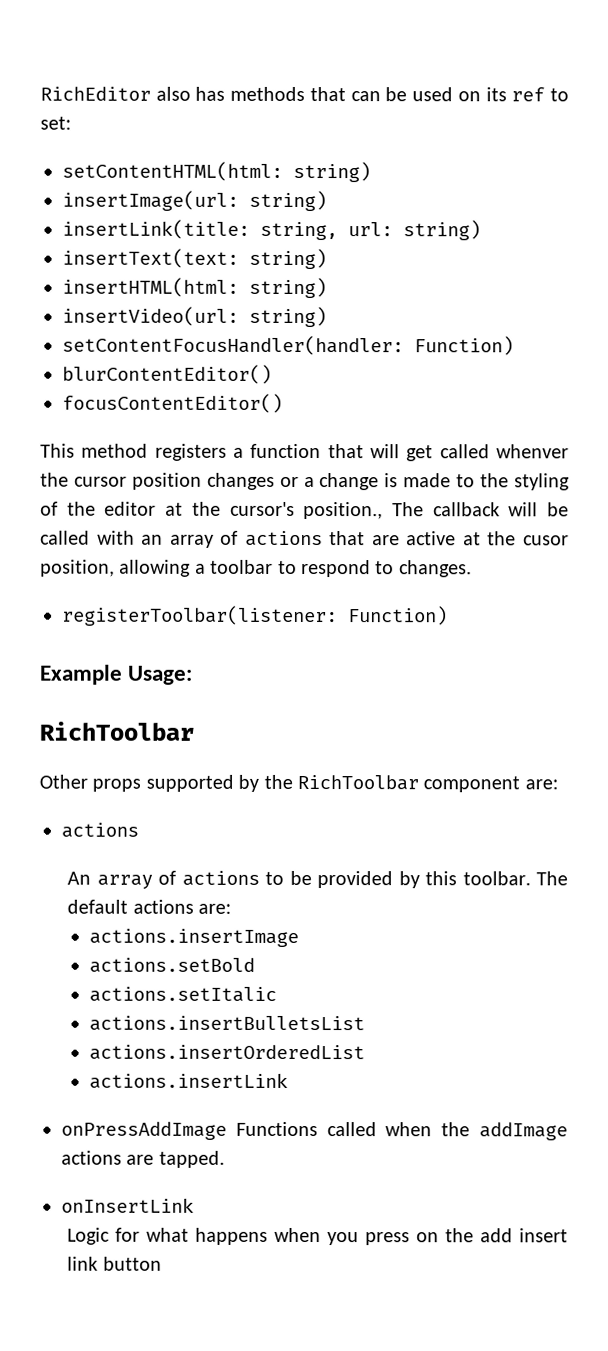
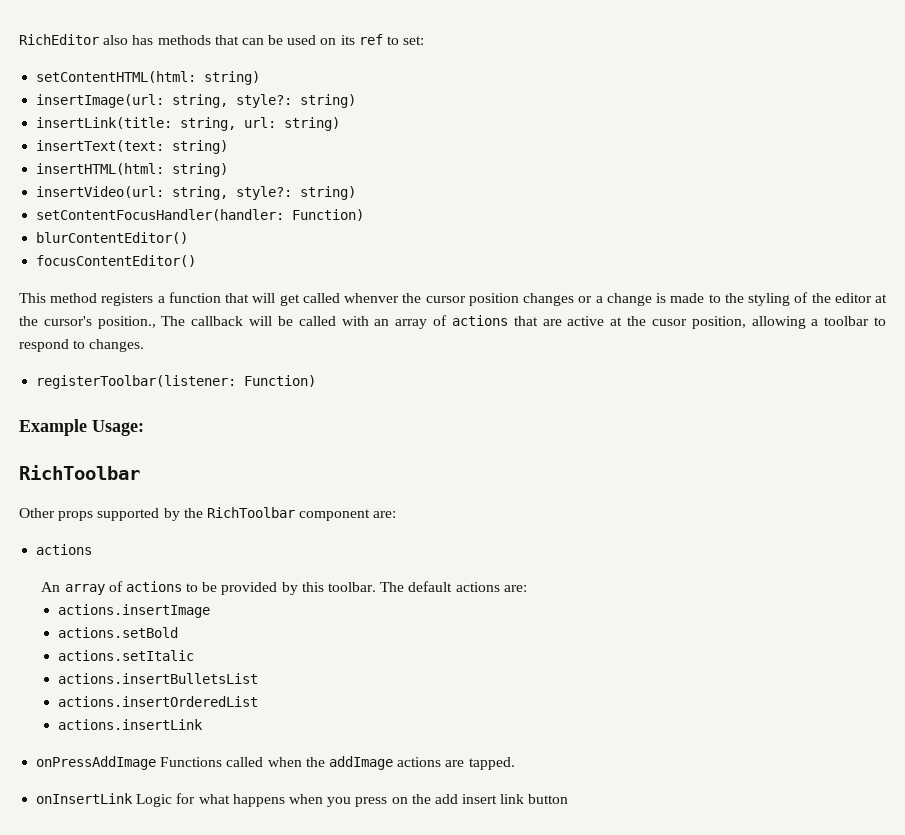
(239, 200) none -> [172,94,293,108] string, style?:
(239, 316) none -> [172,186,293,200] string, style?:
(194, 1205) // -> (134, 798) none

